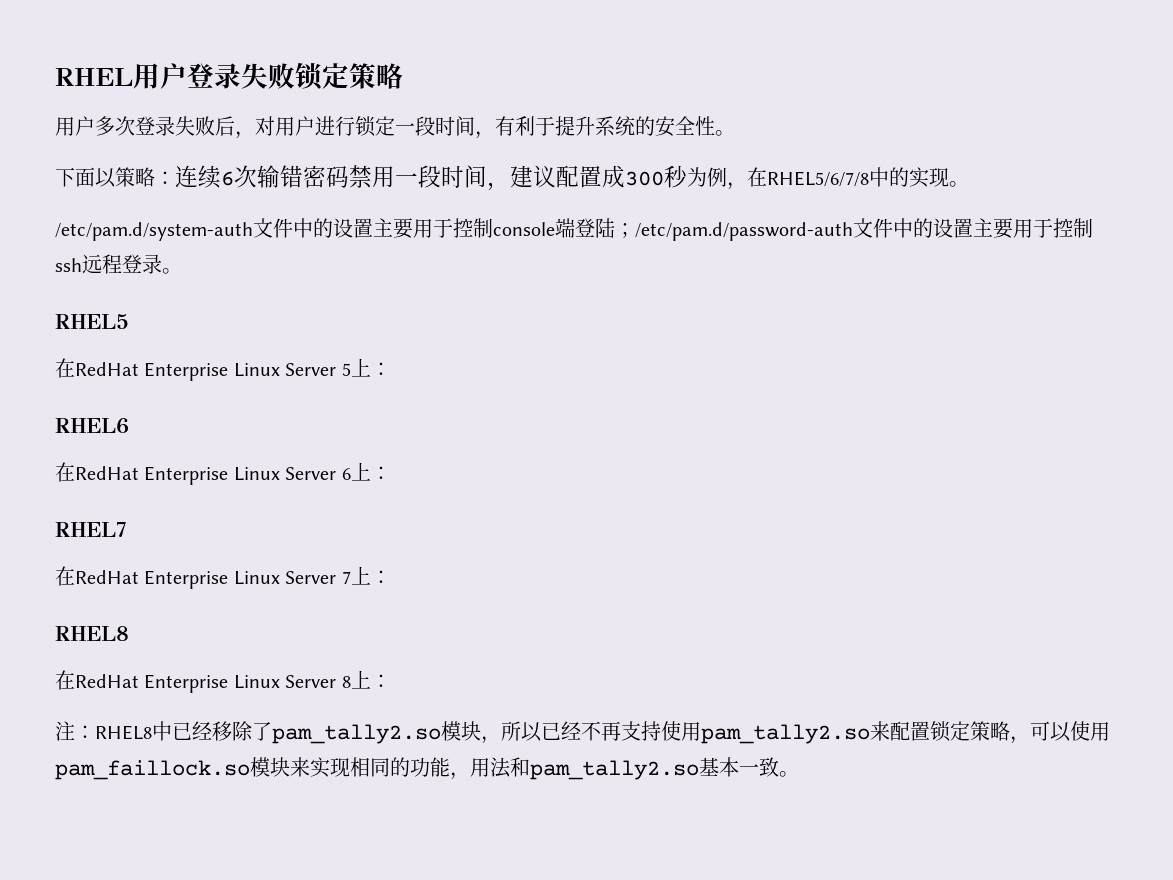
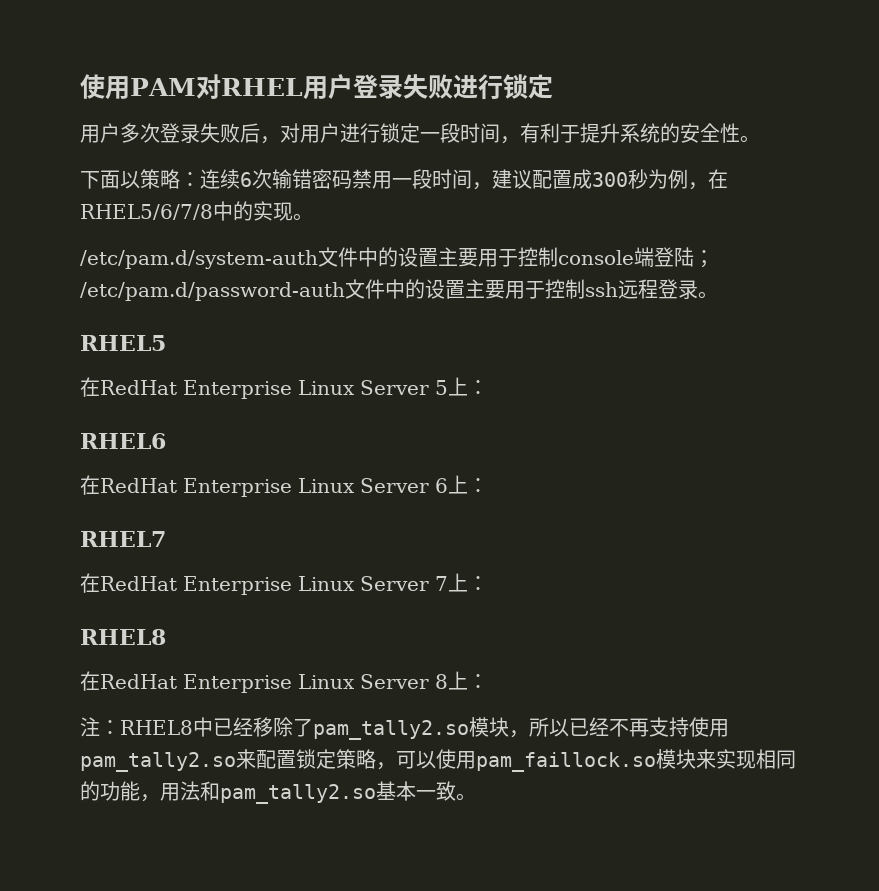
(55, 77) none -> [80,74,221,100] 使用PAM对
[295,62,403,90] 锁定策略 -> [452,74,553,100] 进行锁定

